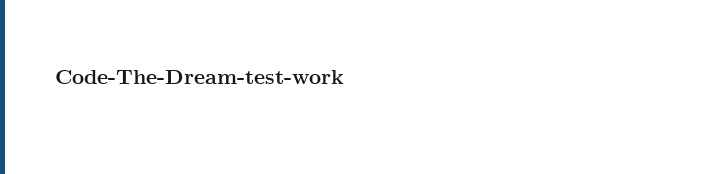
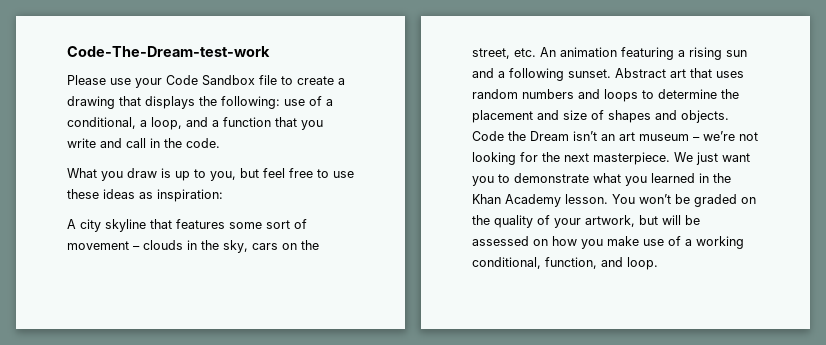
(344, 77) none -> [67,75,345,88] [67,96,333,109] [67,117,323,130] [67,138,220,148] [67,168,354,181] [67,189,223,202] [67,219,307,232] [67,240,319,253] [472,47,747,60] [472,68,744,81] [472,89,739,102] [472,110,729,123] [472,131,758,141] [472,152,750,165] [472,173,731,186] [472,194,756,207] [472,215,700,228] [472,236,744,249] [472,257,658,270] // Please use your Code Sandbox file to create a drawing that displays the following: use of a conditional, a loop, and a function that you write and call in the code. // What you draw is up to you, but feel free to use these ideas as inspiration: // A city skyline that features some sort of movement – clouds in the sky, cars on the street, etc. An animation featuring a rising sun and a following sunset. Abstract art that uses random numbers and loops to determine the placement and size of shapes and objects. Code the Dream isn’t an art museum – we’re not looking for the next masterpiece. We just want you to demonstrate what you learned in the Khan Academy lesson. You won’t be graded on the quality of your artwork, but will be assessed on how you make use of a working conditional, function, and loop.

